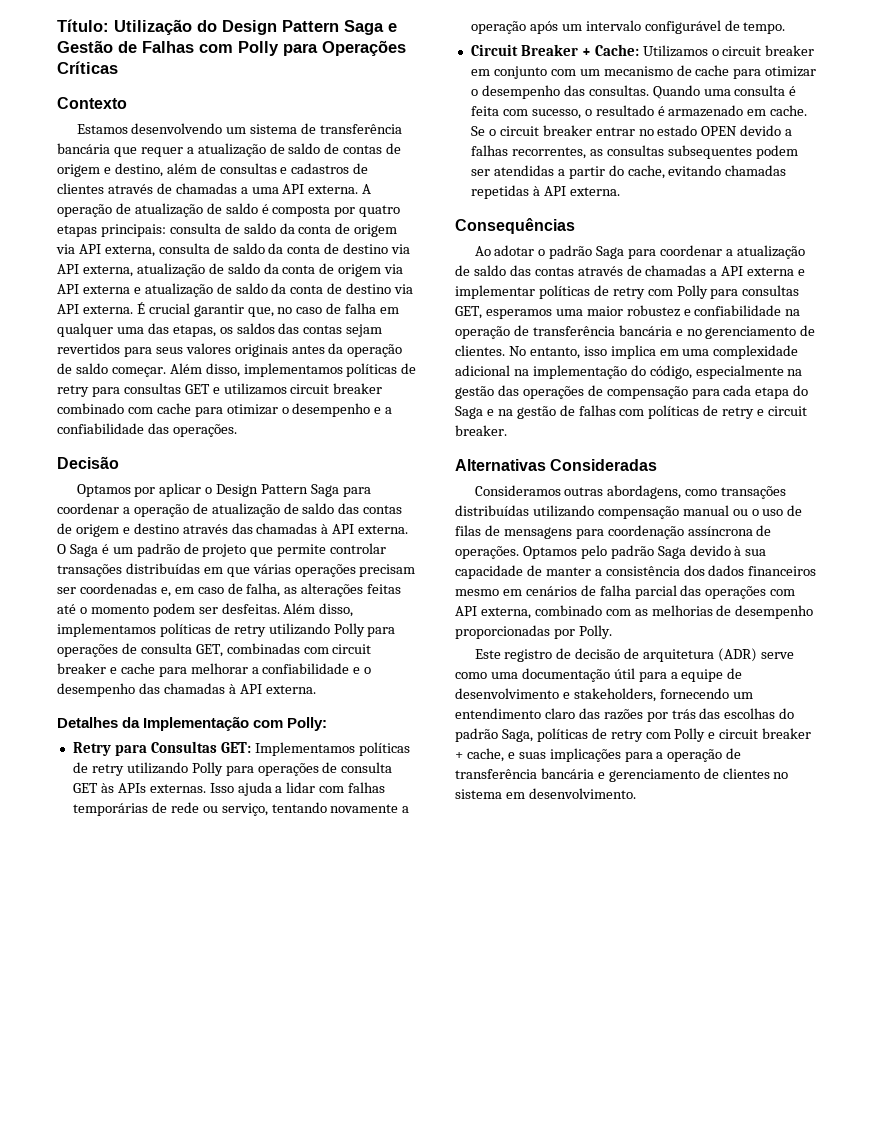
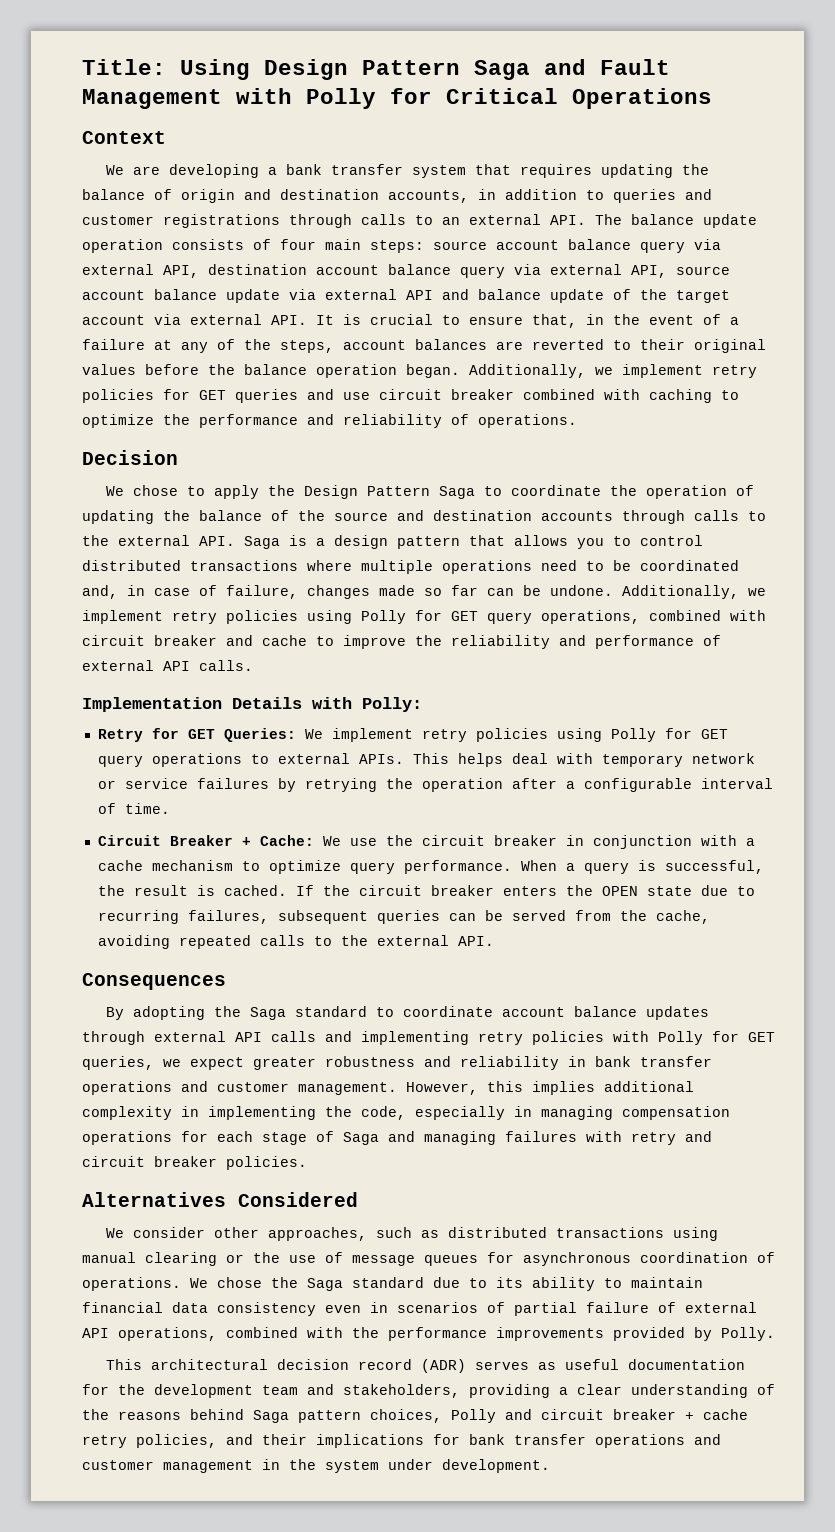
[57,19,397,35] [57,40,406,56] [57,61,118,74] [57,97,127,109] [76,123,403,134] [57,143,402,157] [57,163,369,177] [57,183,372,194] [57,203,401,217] [57,223,398,237] [56,243,411,257] [57,263,404,277] [57,283,414,297] [57,302,400,317] [57,323,383,337] [57,343,403,357] [57,363,417,377] [57,383,383,397] [57,403,393,417] [57,423,237,437] [57,456,119,469] [76,483,371,497] [57,503,403,517] [57,523,409,537] [57,543,387,557] [57,563,416,577] [57,583,402,597] [57,603,354,617] [57,623,396,637] [57,643,372,657] [57,663,372,677] [57,683,316,697] [57,716,328,731] [72,741,410,756] [72,762,393,776] [72,782,386,796] [72,802,410,816] [470,20,786,34] [470,44,815,57] [470,65,817,79] [470,85,797,99] [470,105,808,119] [470,125,793,136] [470,145,798,159] [470,165,787,179] [470,185,620,199] [455,218,575,234] [474,245,805,259] [455,265,806,276] [455,285,800,299] [455,305,801,319] [455,325,816,339] [455,345,799,359] [455,365,803,379] [455,385,809,399] [455,405,808,419] [455,425,507,436] [455,459,658,471] [474,485,787,499] [455,505,803,519] [455,525,772,539] [455,545,767,559] [455,565,817,579] [455,585,796,599] [455,605,814,619] [455,625,612,639] [474,648,794,662] [455,668,743,682] [455,688,753,702] [455,708,795,722] [455,728,812,742] [455,748,742,762] [455,768,789,782] [455,788,636,799] Título: Utilização do Design Pattern Saga e Gestão de Falhas com Polly para Operações Críticas // Contexto // Estamos desenvolvendo um sistema de transferência bancária que requer a atualização de saldo de contas de origem e destino, além de consultas e cadastros de clientes através de chamadas a uma API externa. A operação de atualização de saldo é composta por quatro etapas principais: consulta de saldo da conta de origem via API externa, consulta de saldo da conta de destino via API externa, atualização de saldo da conta de origem via API externa e atualização de saldo da conta de destino via API externa. É crucial garantir que, no caso de falha em qualquer uma das etapas, os saldos das contas sejam revertidos para seus valores originais antes da operação de saldo começar. Além disso, implementamos políticas de retry para consultas GET e utilizamos circuit breaker combinado com cache para otimizar o desempenho e a confiabilidade das operações. // Decisão // Optamos por aplicar o Design Pattern Saga para coordenar a operação de atualização de saldo das contas de origem e destino através das chamadas à API externa. O Saga é um padrão de projeto que permite controlar transações distribuídas em que várias operações precisam ser coordenadas e, em caso de falha, as alterações feitas até o momento podem ser desfeitas. Além disso, implementamos políticas de retry utilizando Polly para operações de consulta GET, combinadas com circuit breaker e cache para melhorar a confiabilidade e o desempenho das chamadas à API externa. // Detalhes da Implementação com Polly: // Retry para Consultas GET: Implementamos políticas de retry utilizando Polly para operações de consulta GET às APIs externas. Isso ajuda a lidar com falhas temporárias de rede ou serviço, tentando novamente a operação após um intervalo configurável de tempo. // Circuit Breaker + Cache: Utilizamos o circuit breaker em conjunto com um mecanismo de cache para otimizar o desempenho das consultas. Quando uma consulta é feita com sucesso, o resultado é armazenado em cache. Se o circuit breaker entrar no estado OPEN devido a falhas recorrentes, as consultas subsequentes podem ser atendidas a partir do cache, evitando chamadas repetidas à API externa. // Consequências // Ao adotar o padrão Saga para coordenar a atualização de saldo das contas através de chamadas a API externa e implementar políticas de retry com Polly para consultas GET, esperamos uma maior robustez e confiabilidade na operação de transferência bancária e no gerenciamento de clientes. No entanto, isso implica em uma complexidade adicional na implementação do código, especialmente na gestão das operações de compensação para cada etapa do Saga e na gestão de falhas com políticas de retry e circuit breaker. // Alternativas Consideradas // Consideramos outras abordagens, como transações distribuídas utilizando compensação manual ou o uso de filas de mensagens para coordenação assíncrona de operações. Optamos pelo padrão Saga devido à sua capacidade de manter a consistência dos dados financeiros mesmo em cenários de falha parcial das operações com API externa, combinado com as melhorias de desempenho proporcionadas por Polly. // Este registro de decisão de arquitetura (ADR) serve como uma documentação útil para a equipe de desenvolvimento e stakeholders, fornecendo um entendimento claro das razões por trás das escolhas do padrão Saga, políticas de retry com Polly e circuit breaker + cache, e suas implicações para a operação de transferência bancária e gerenciamento de clientes no sistema em desenvolvimento. -> [82,59,670,80] [82,88,712,109] [82,131,166,144] [105,164,709,178] [82,189,712,203] [82,214,757,228] [82,239,721,253] [82,264,730,278] [82,289,730,303] [82,314,739,328] [82,339,766,353] [82,364,757,378] [82,389,739,403] [82,414,577,428] [82,450,178,465] [105,485,754,499] [82,510,766,524] [82,535,703,549] [82,560,739,574] [82,585,766,599] [82,610,766,624] [82,635,721,649] [82,660,253,671] [82,697,422,712] [97,728,728,742] [97,753,755,767] [97,778,773,792] [97,803,170,814] [97,835,755,849] [97,860,764,874] [97,885,755,896] [97,910,710,924] [97,935,494,949] [82,973,226,990] [105,1006,709,1020] [82,1031,775,1045] [82,1056,712,1070] [82,1081,694,1095] [82,1106,730,1120] [82,1131,712,1145] [82,1156,307,1170] [82,1192,358,1207] [105,1227,718,1241] [82,1252,775,1266] [82,1277,703,1291] [82,1302,757,1316] [82,1327,775,1341] [105,1359,745,1373] [82,1384,775,1398] [82,1409,748,1423] [82,1434,721,1448] [82,1459,550,1473] Title: Using Design Pattern Saga and Fault Management with Polly for Critical Operations // Context // We are developing a bank transfer system that requires updating the balance of origin and destination accounts, in addition to queries and customer registrations through calls to an external API. The balance update operation consists of four main steps: source account balance query via external API, destination account balance query via external API, source account balance update via external API and balance update of the target account via external API. It is crucial to ensure that, in the event of a failure at any of the steps, account balances are reverted to their original values before the balance operation began. Additionally, we implement retry policies for GET queries and use circuit breaker combined with caching to optimize the performance and reliability of operations. // Decision // We chose to apply the Design Pattern Saga to coordinate the operation of updating the balance of the source and destination accounts through calls to the external API. Saga is a design pattern that allows you to control distributed transactions where multiple operations need to be coordinated and, in case of failure, changes made so far can be undone. Additionally, we implement retry policies using Polly for GET query operations, combined with circuit breaker and cache to improve the reliability and performance of external API calls. // Implementation Details with Polly: // Retry for GET Queries: We implement retry policies using Polly for GET query operations to external APIs. This helps deal with temporary network or service failures by retrying the operation after a configurable interval of time. // Circuit Breaker + Cache: We use the circuit breaker in conjunction with a cache mechanism to optimize query performance. When a query is successful, the result is cached. If the circuit breaker enters the OPEN state due to recurring failures, subsequent queries can be served from the cache, avoiding repeated calls to the external API. // Consequences // By adopting the Saga standard to coordinate account balance updates through external API calls and implementing retry policies with Polly for GET queries, we expect greater robustness and reliability in bank transfer operations and customer management. However, this implies additional complexity in implementing the code, especially in managing compensation operations for each stage of Saga and managing failures with retry and circuit breaker policies. // Alternatives Considered // We consider other approaches, such as distributed transactions using manual clearing or the use of message queues for asynchronous coordination of operations. We chose the Saga standard due to its ability to maintain financial data consistency even in scenarios of partial failure of external API operations, combined with the performance improvements provided by Polly. // This architectural decision record (ADR) serves as useful documentation for the development team and stakeholders, providing a clear understanding of the reasons behind Saga pattern choices, Polly and circuit breaker + cache retry policies, and their implications for bank transfer operations and customer management in the system under development.

